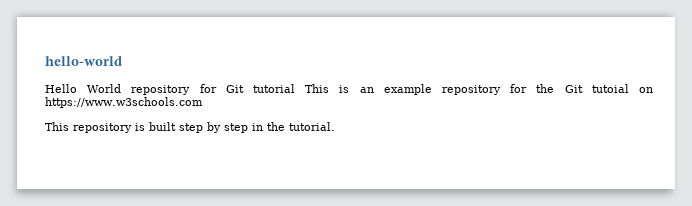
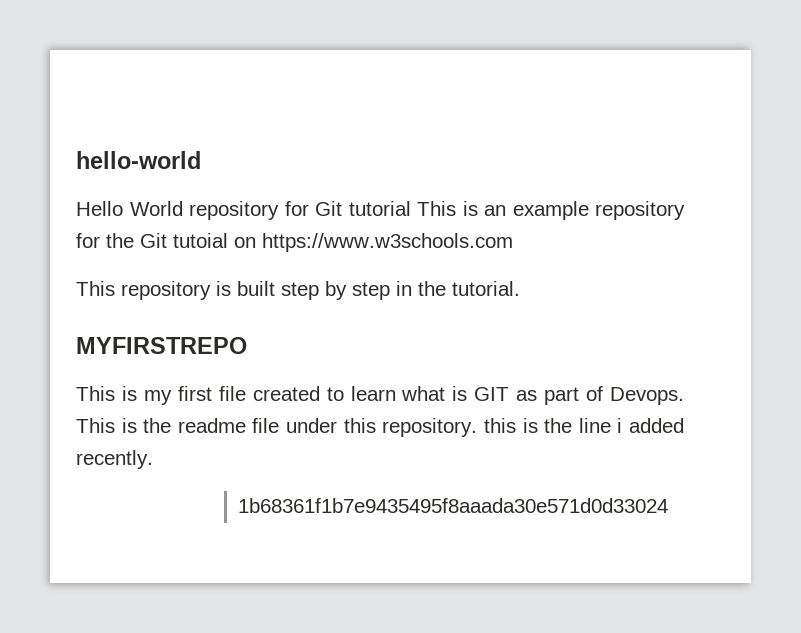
(335, 126) none -> [76,337,247,354] [76,386,685,405] [76,418,685,437] [76,450,153,469] [238,498,669,513] // MYFIRSTREPO // This is my first file created to learn what is GIT as part of Devops. This is the readme file under this repository. this is the line i added recently. // 1b68361f1b7e9435495f8aaada30e571d0d33024

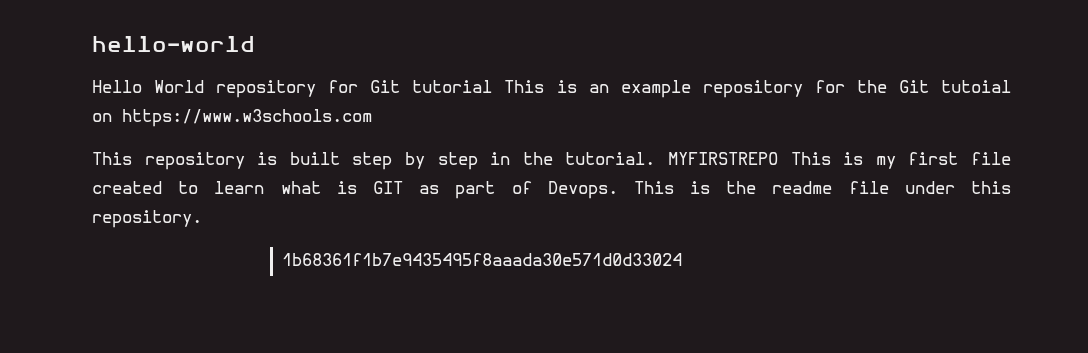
(520, 288) // -> (656, 158) none
(247, 345) // -> (779, 158) none
[483,418,685,433] [76,450,153,469] this is the line i added recently. -> (202, 219) none

